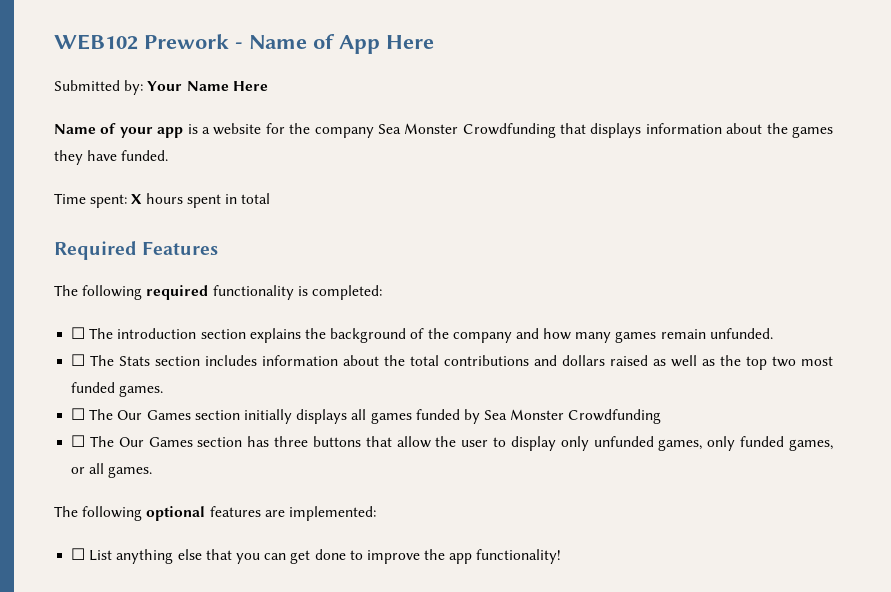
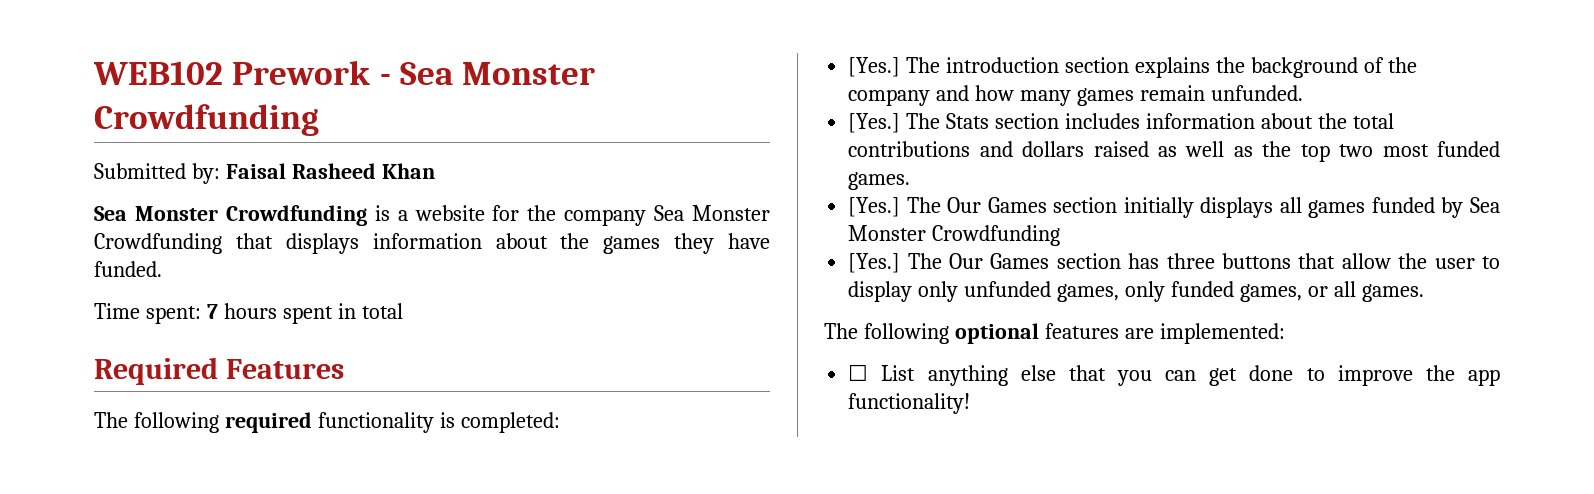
[249,34,434,54] [54,80,268,95] [54,123,184,138] Name of App Here // Submitted by: Your Name Here // Name of your app -> [399,62,596,85] [94,104,319,136] [94,163,435,184] [94,205,367,226] Sea Monster Crowdfunding // Submitted by: Faisal Rasheed Khan // Sea Monster Crowdfunding
[131,194,143,204] X -> [206,304,218,319] 7
[71,327,86,339] ☐ -> [848,57,901,77] [Yes.]
[71,354,86,366] ☐ -> [848,113,901,133] [Yes.]
[71,408,86,420] ☐ -> [848,197,901,217] [Yes.]
[71,435,86,447] ☐ -> [848,253,901,273] [Yes.]

